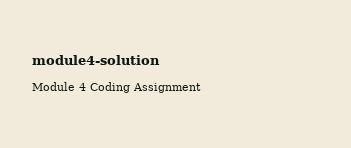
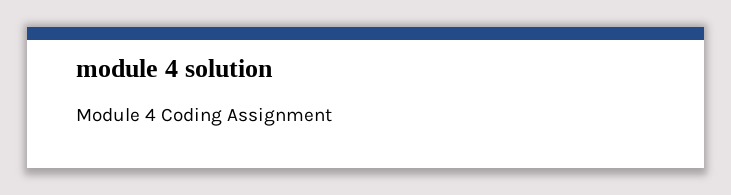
[32,55,160,65] module4-solution -> [76,59,274,77] module 4 solution

